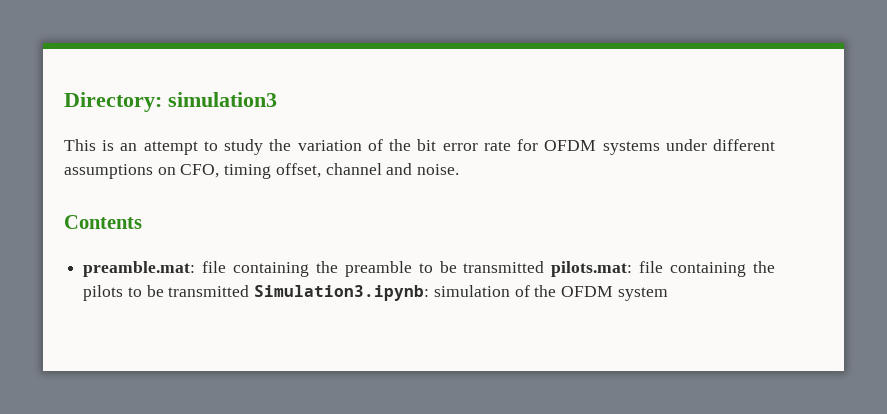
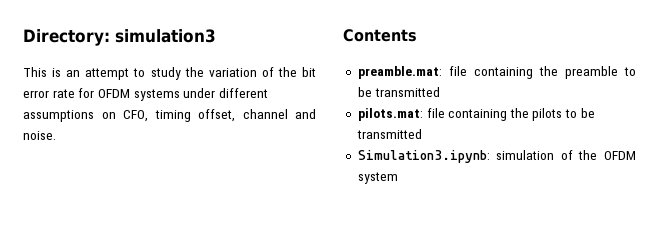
(545, 267) none -> (440, 92) //
(250, 291) none -> (422, 134) //

